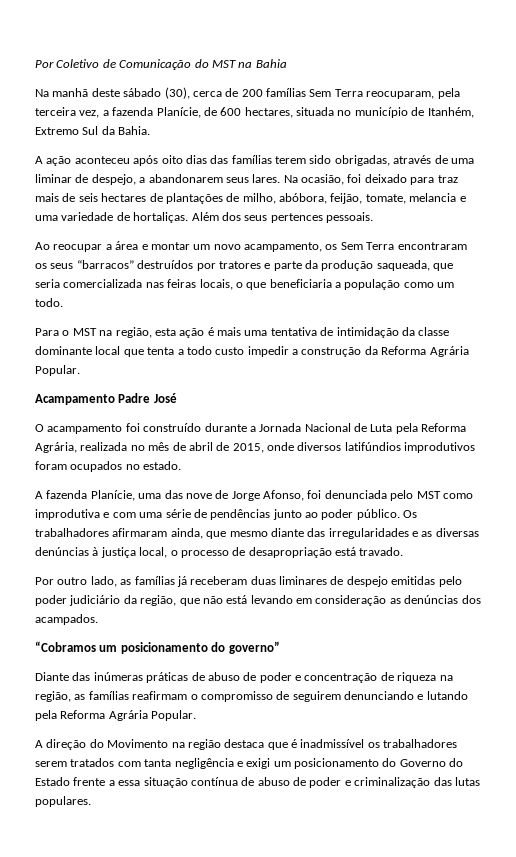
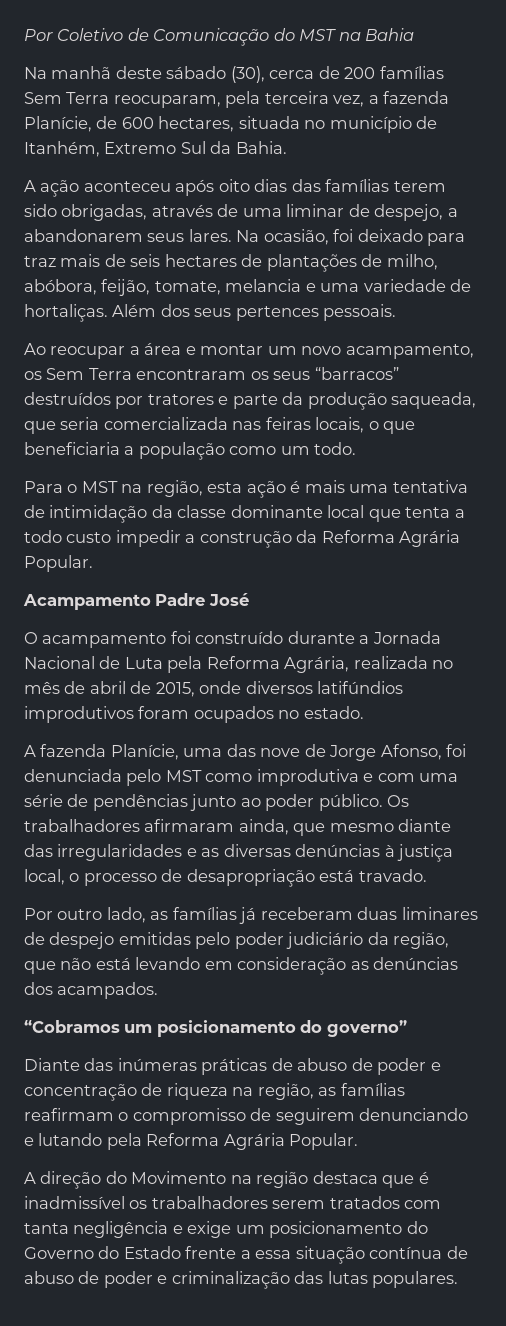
[246,758,271,769] exigi -> [187,1221,232,1238] exige

